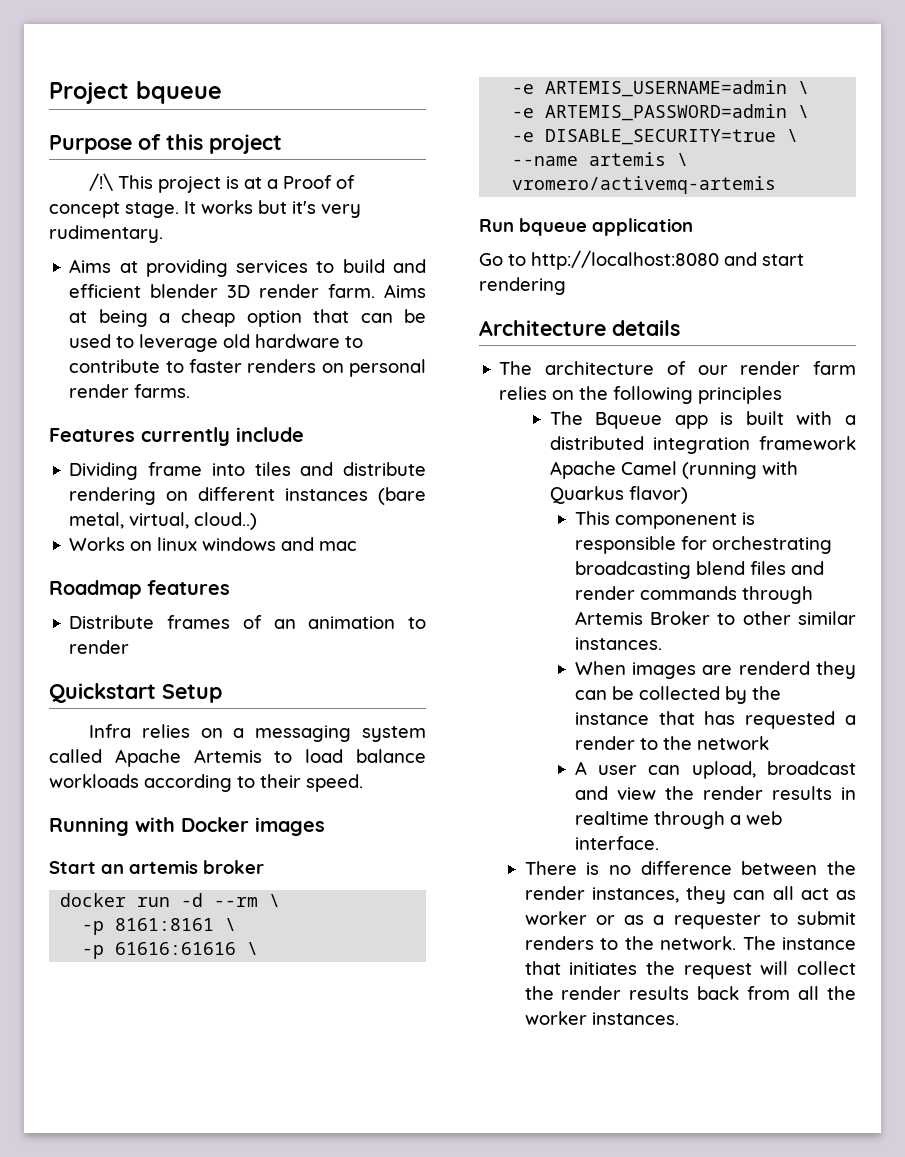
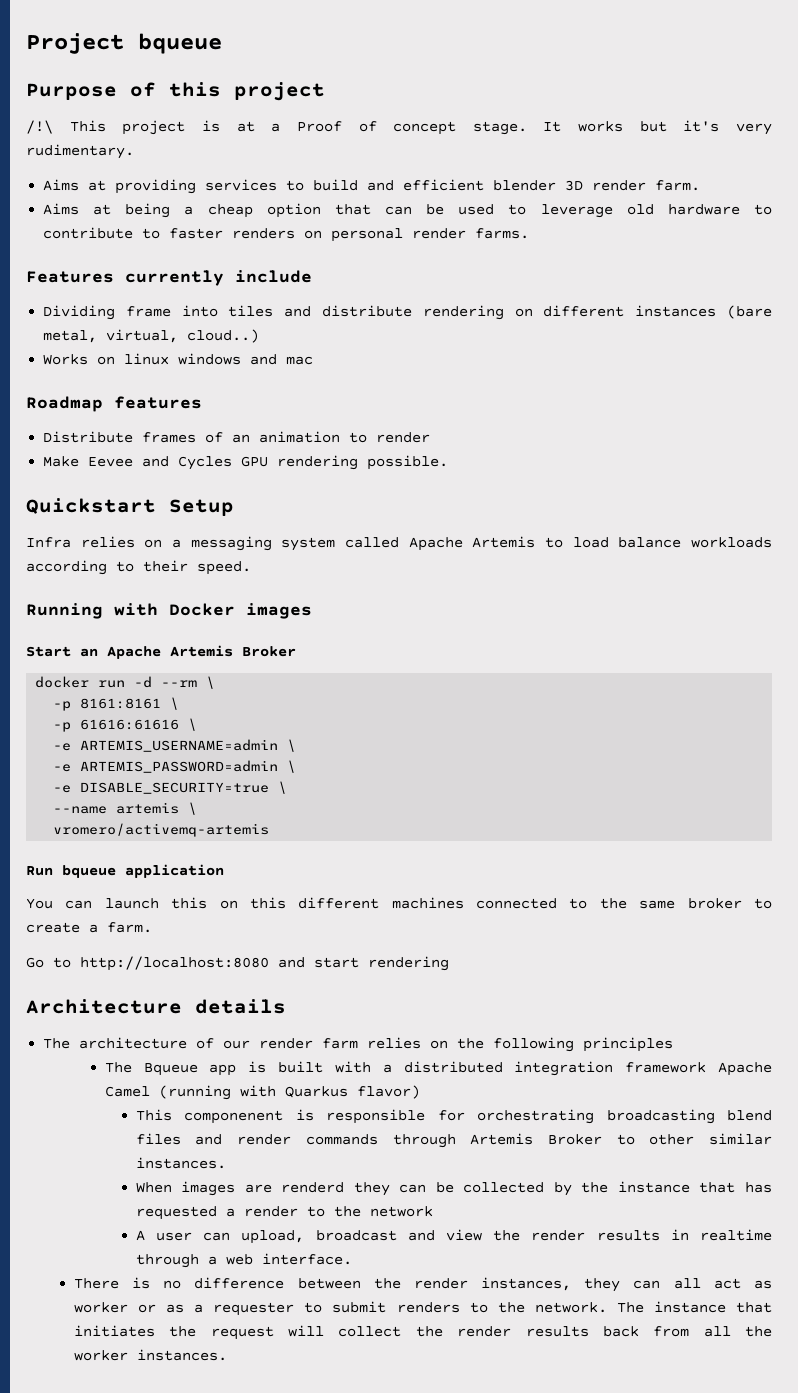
(376, 291) none -> (701, 185) //
(130, 647) none -> [43,455,449,470] // Make Eevee and Cycles GPU rendering possible.
[129,860,264,874] artemis broker -> [107,645,296,659] Apache Artemis Broker
(693, 227) none -> [26,897,772,909] [26,922,152,933] // You can launch this on this different machines connected to the same broker to create a farm.

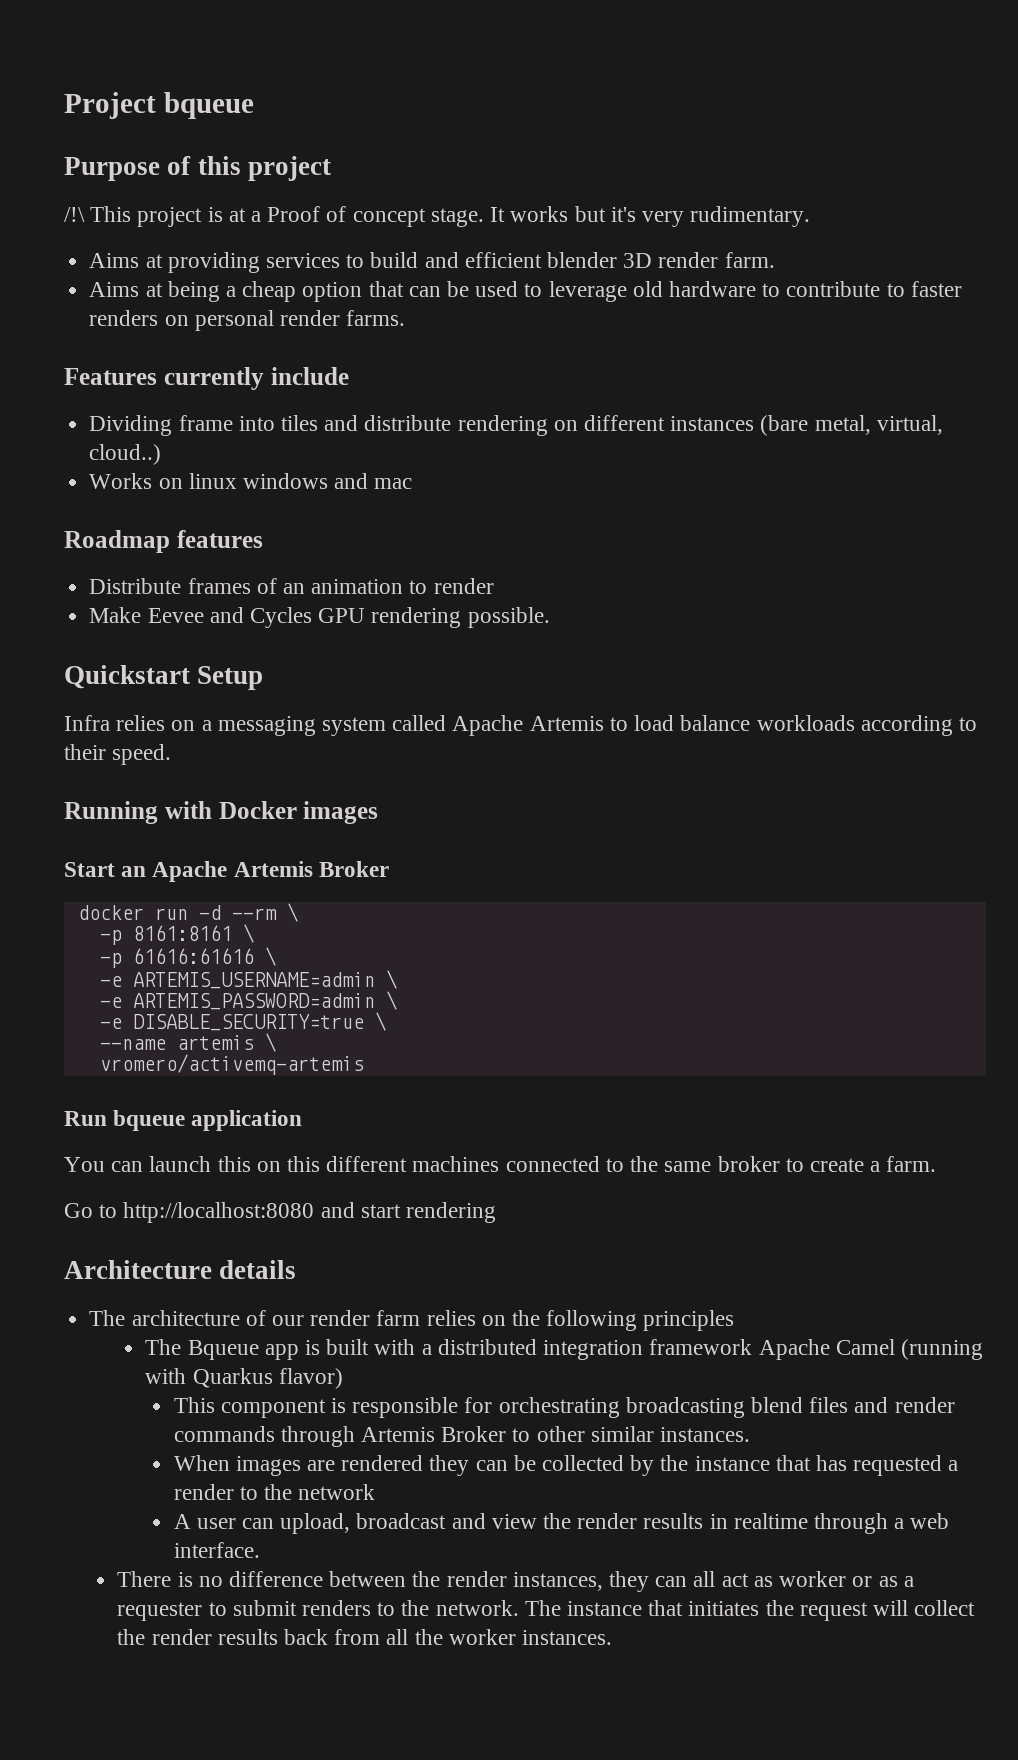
[184,1110,284,1124] componenent -> [220,1399,326,1418] component
[281,1182,345,1193] renderd -> [341,1455,424,1471] rendered

